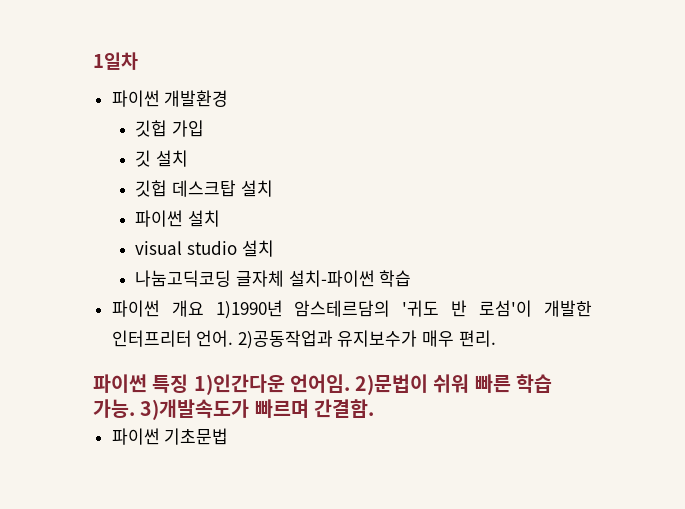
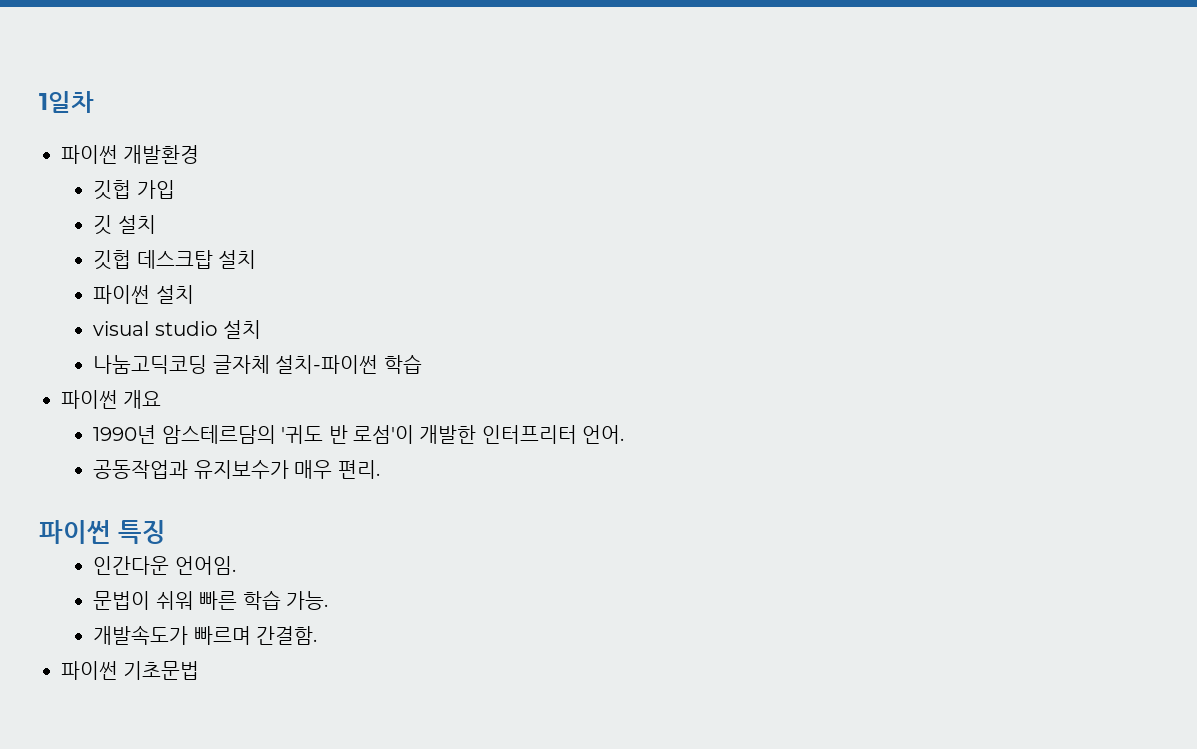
[215,300,283,319] 1)1990년 -> [93,425,157,444] // 1990년
[237,330,333,349] 2)공동작업과 -> [93,460,189,479] // 공동작업과
[193,374,285,395] 1)인간다운 -> [93,556,170,575] // 인간다운
[355,374,429,395] 2)문법이 -> [93,591,151,610] // 문법이
[140,399,250,420] 3)개발속도가 -> [93,625,189,645] // 개발속도가

